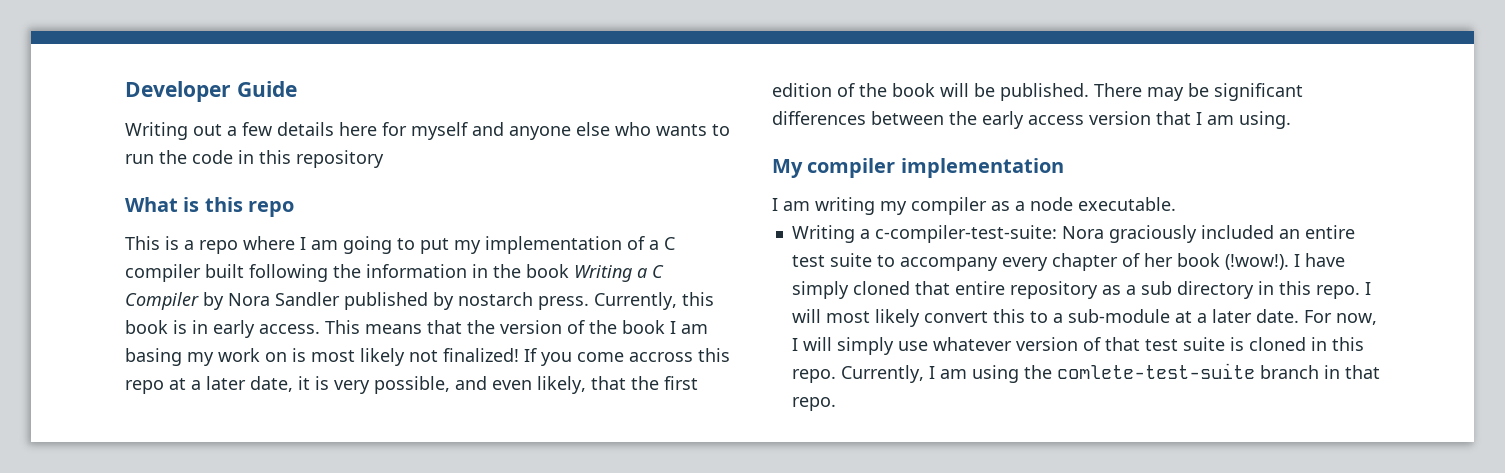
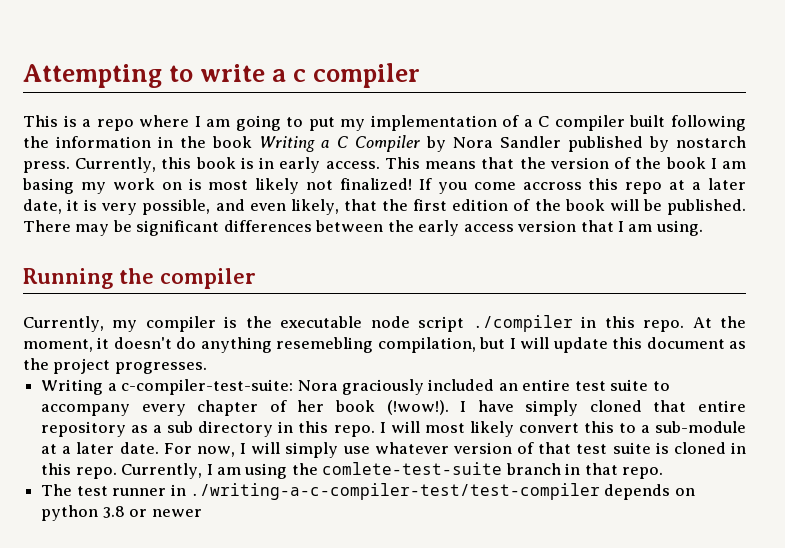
[125,81,297,102] [125,122,730,140] [125,150,384,168] [125,197,295,217] Developer Guide // Writing out a few details here for myself and anyone else who wants to run the code in this repository // What is this repo -> [23,63,421,88] Attempting to write a c compiler
[772,158,1064,178] [772,197,1176,215] My compiler implementation // I am writing my compiler as a node executable. -> [23,268,256,289] [23,315,746,332] [23,337,746,353] [23,358,207,374] Running the compiler // Currently, my compiler is the executable node script ./compiler in this repo. At the moment, it doesn't do anything resemebling compilation, but I will update this document as the project progresses.
(836, 404) none -> [41,483,695,500] [41,505,202,521] // The test runner in ./writing-a-c-compiler-test/test-compiler depends on python 3.8 or newer

